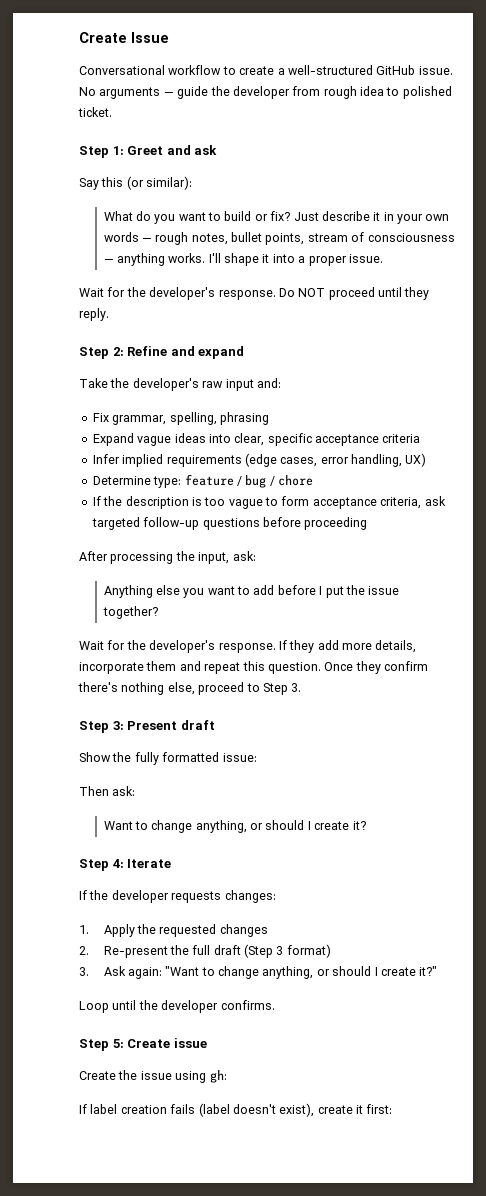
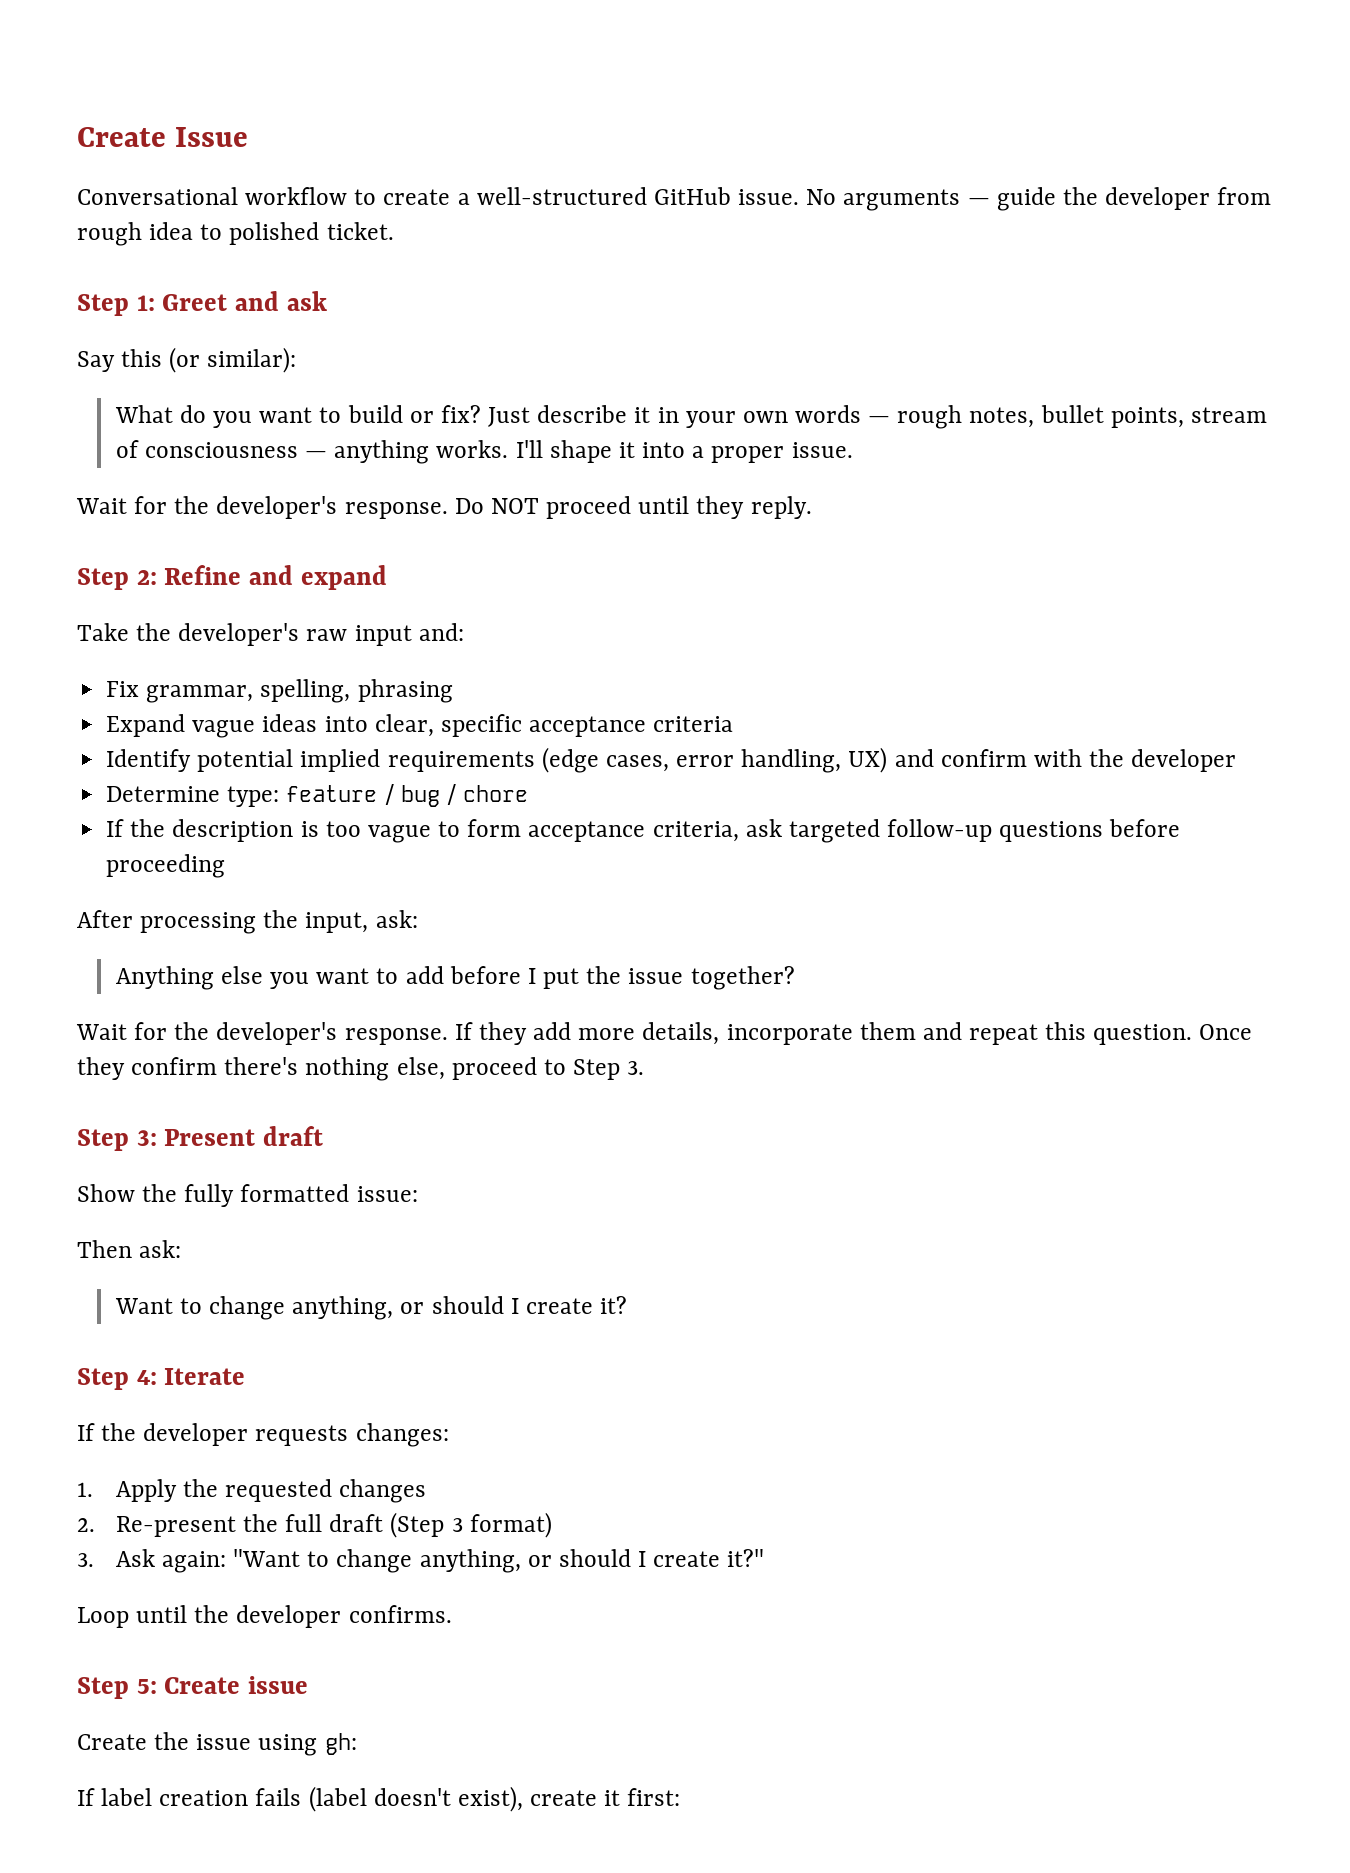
[92,454,120,464] Infer -> [106,749,294,772] Identify potential
(427, 460) none -> [894,749,1237,772] and confirm with the developer

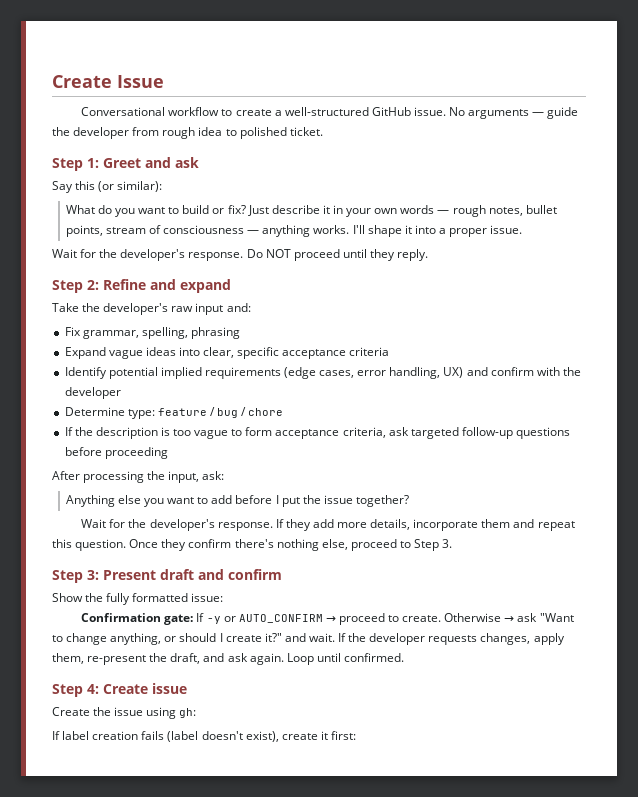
(324, 1136) none -> [198,569,282,580] and confirm
[77,1240,182,1258] [114,1296,628,1320] [77,1368,246,1390] [77,1423,449,1447] [77,1479,427,1503] [77,1512,552,1538] [77,1549,226,1573] Then ask: // Want to change anything, or should I create it? // Step 4: Iterate // If the developer requests changes: // 1. Apply the requested changes // 2. Re-present the full draft (Step 3 format) // 3. Ask again: -> [81,613,538,625] Confirmation gate: If -y or AUTO_CONFIRM → proceed to create. Otherwise → ask
[77,1605,452,1628] [77,1677,157,1699] // Loop until the developer confirms. // Step 5: -> [284,633,565,645] [52,653,404,665] [52,684,99,697] and wait. If the developer requests changes, apply them, re-present the draft, and ask again. Loop until confirmed. // Step 4:

